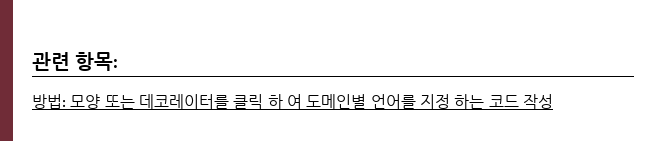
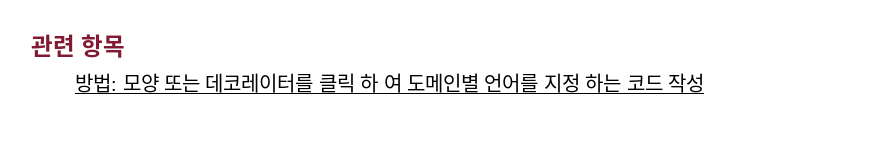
[75,52,119,71] 항목: -> [81,34,126,58] 항목

